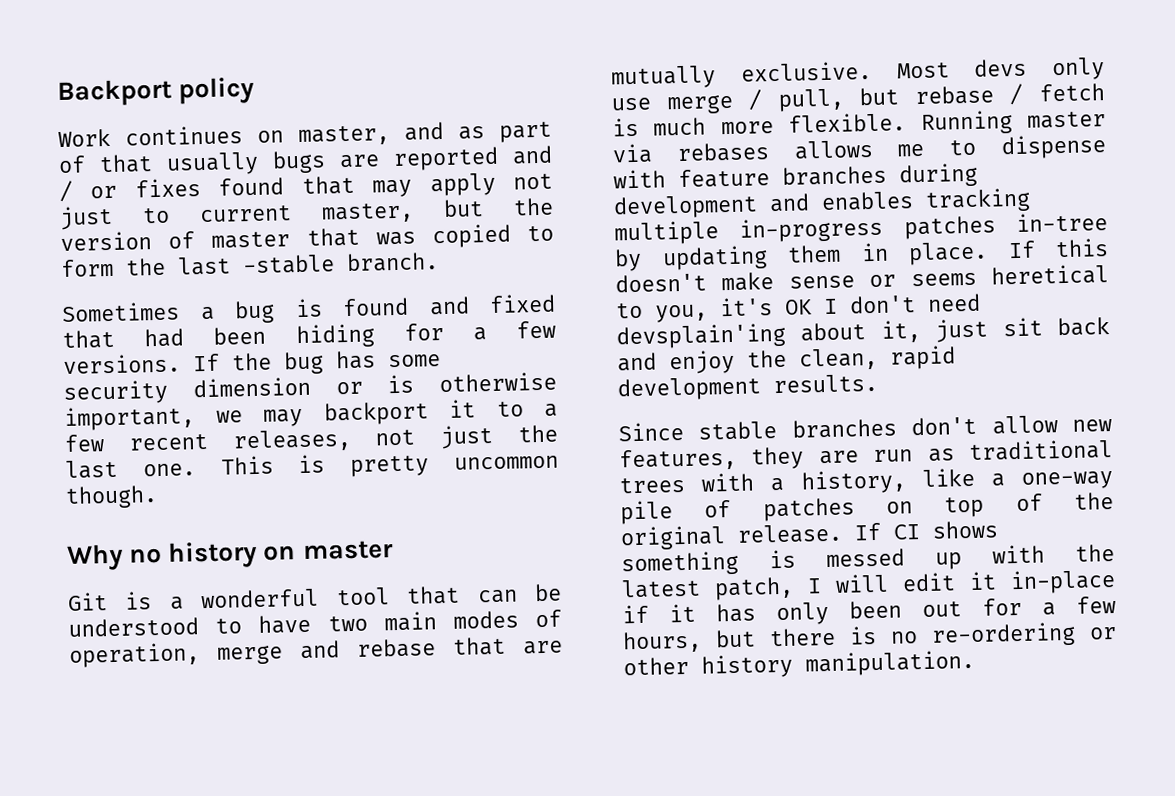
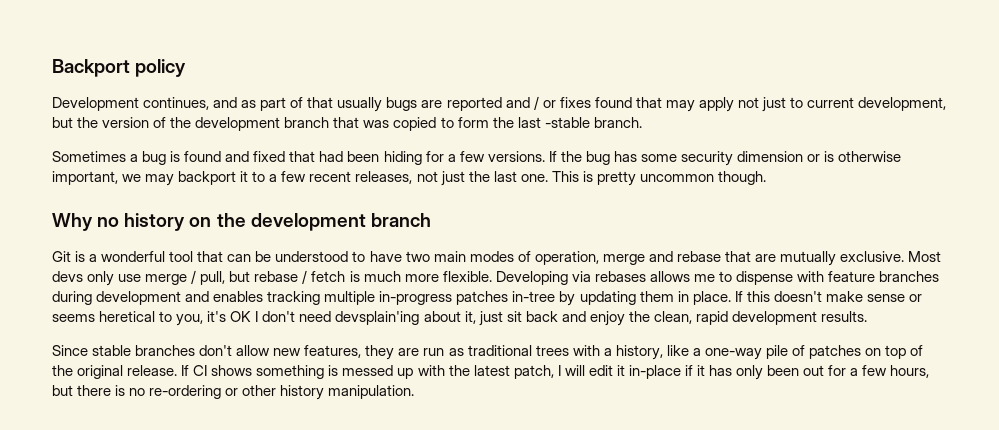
[58,125,390,148] Work continues on master, -> [52,97,210,111] Development continues,
[321,202,414,224] master, -> [858,97,947,111] development,
[211,231,291,249] master -> [170,117,330,131] the development branch
[301,540,394,561] master -> [216,213,431,231] the development branch
[920,110,1106,135] Running master -> [495,271,568,285] Developing

